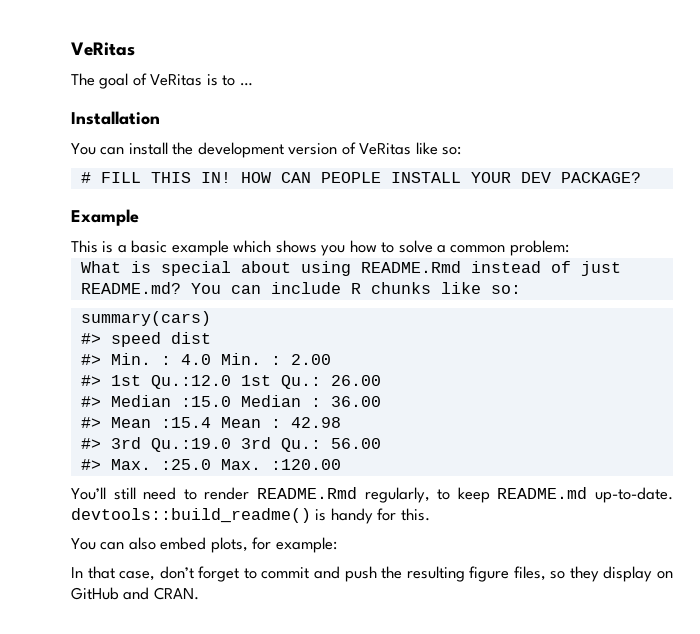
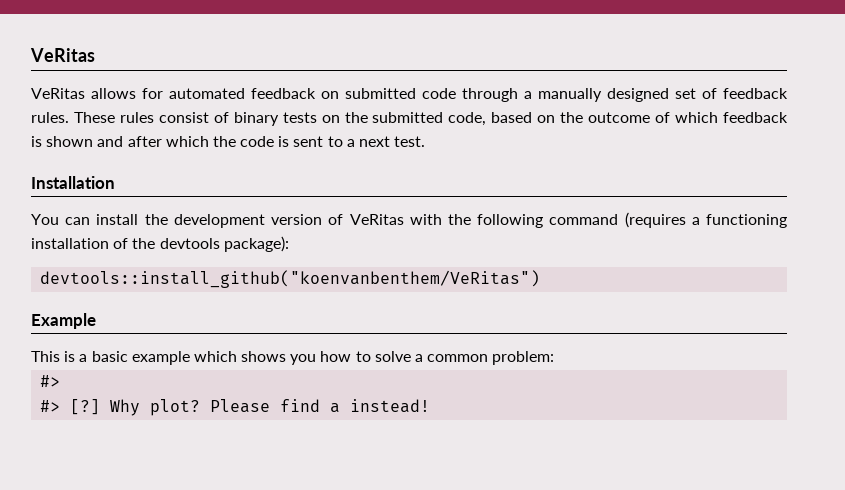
[71,73,253,89] The goal of VeRitas is to … -> [31,88,788,102] [31,112,789,126] [31,136,426,147] VeRitas allows for automated feedback on submitted code through a manually designed set of feedback rules. These rules consist of binary tests on the submitted code, based on the outcome of which feedback is shown and after which the code is sent to a next test.
[415,142,462,155] [80,172,641,183] like so: // # FILL THIS IN! HOW CAN PEOPLE INSTALL YOUR DEV PACKAGE? -> [409,212,787,228] [31,236,289,252] [40,270,541,288] with the following command (requires a functioning installation of the devtools package): // devtools::install_github("koenvanbenthem/VeRitas")
[80,261,621,276] [80,282,521,294] [80,311,211,326] [80,332,211,347] [80,353,331,365] [80,375,381,389] [80,395,381,407] [80,417,341,428] [80,437,381,452] [80,459,341,470] [71,487,674,503] [71,508,430,524] [71,537,337,553] [71,566,673,582] [71,587,199,600] What is special about using README.Rmd instead of just README.md? You can include R chunks like so: // summary(cars) // #> speed dist // #> Min. : 4.0 Min. : 2.00 // #> 1st Qu.:12.0 1st Qu.: 26.00 // #> Median :15.0 Median : 36.00 // #> Mean :15.4 Mean : 42.98 // #> 3rd Qu.:19.0 3rd Qu.: 56.00 // #> Max. :25.0 Max. :120.00 // You’ll still need to render README.Rmd regularly, to keep README.md up-to-date. devtools::build_readme() is handy for this. // You can also embed plots, for example: // In that case, don’t forget to commit and push the resulting figure files, so they display on GitHub and CRAN. -> [40,375,61,387] [40,399,431,416] #> // #> [?] Why plot? Please find a instead!

